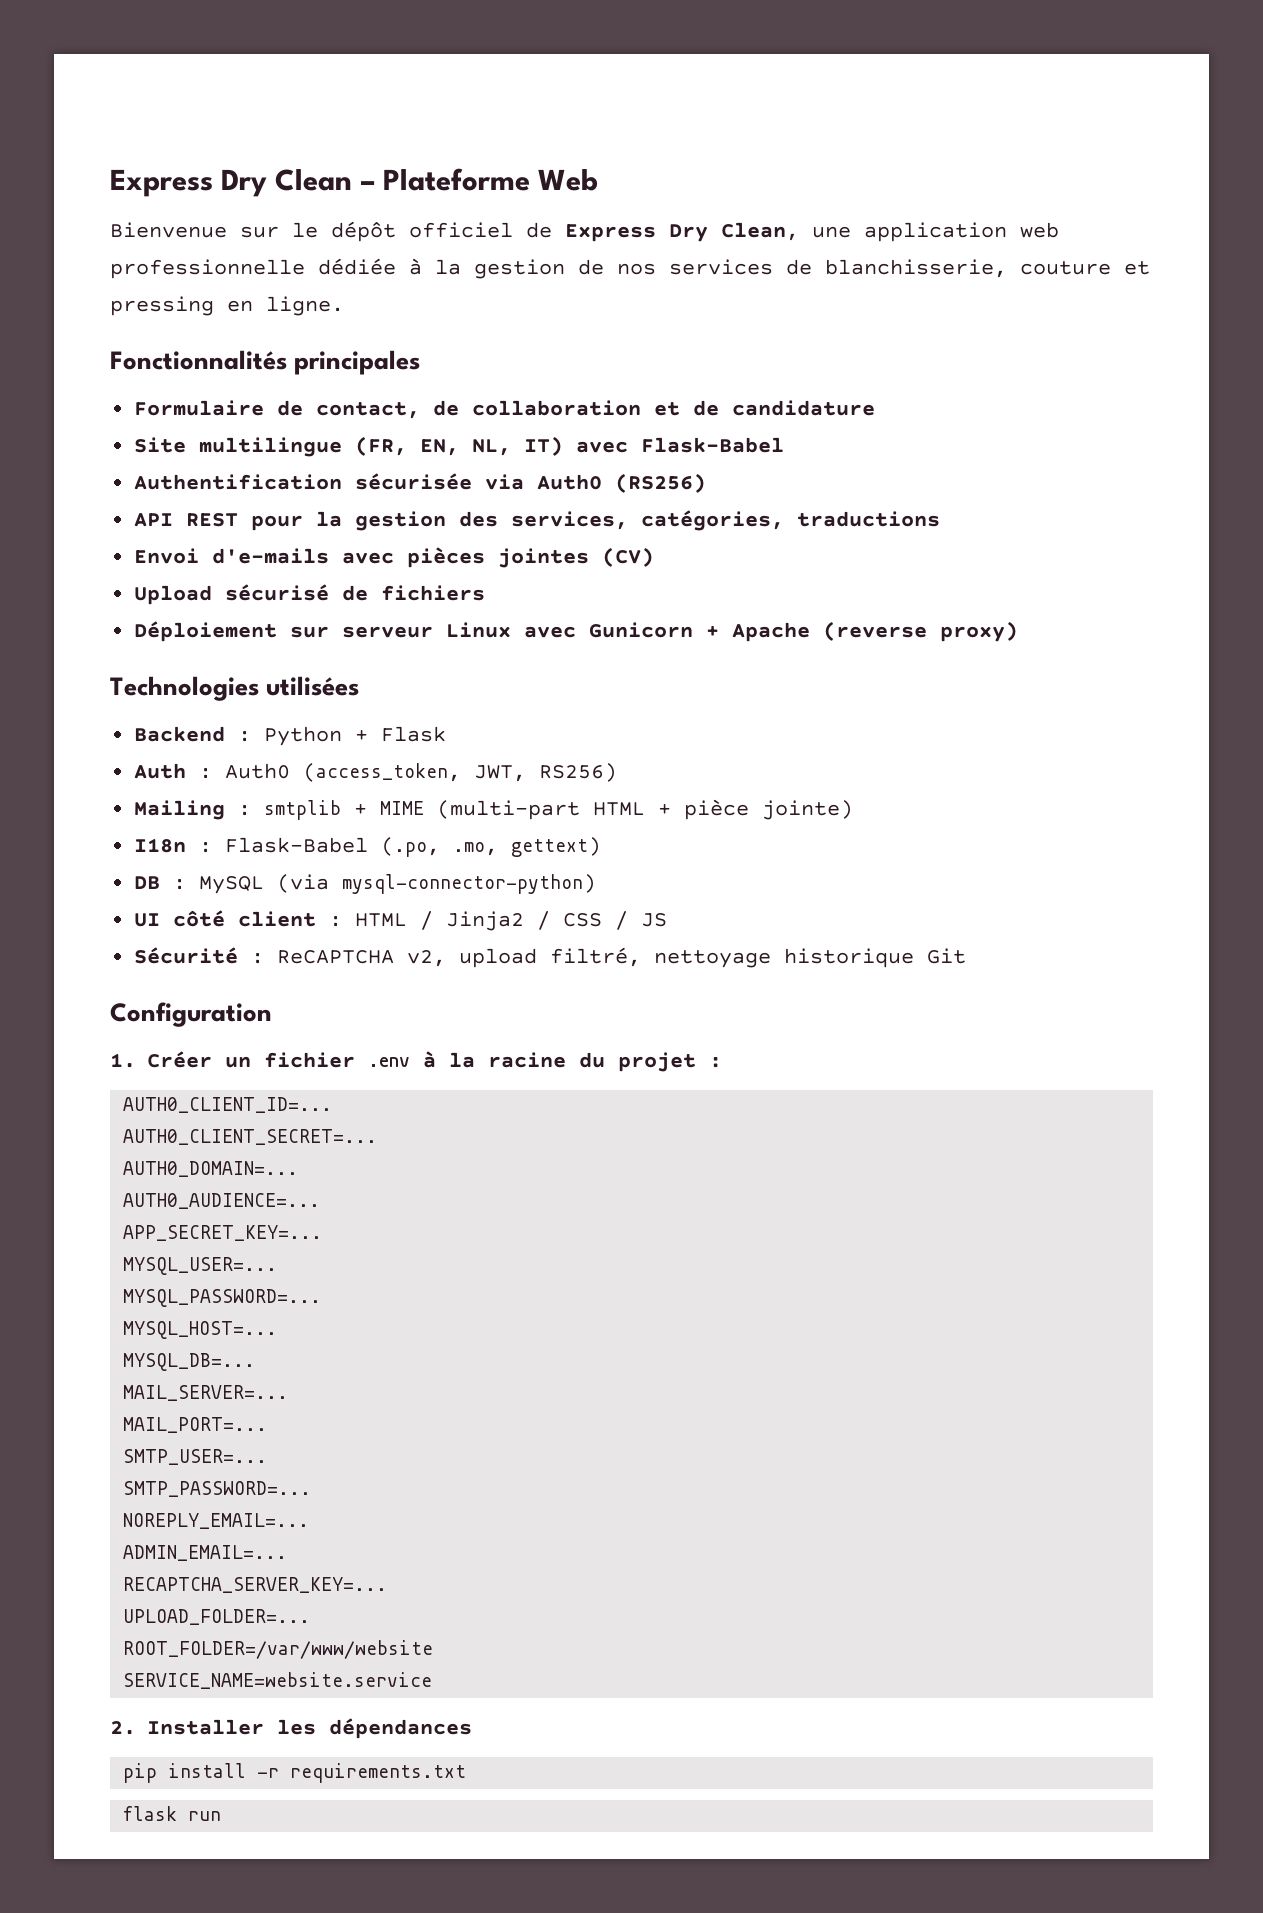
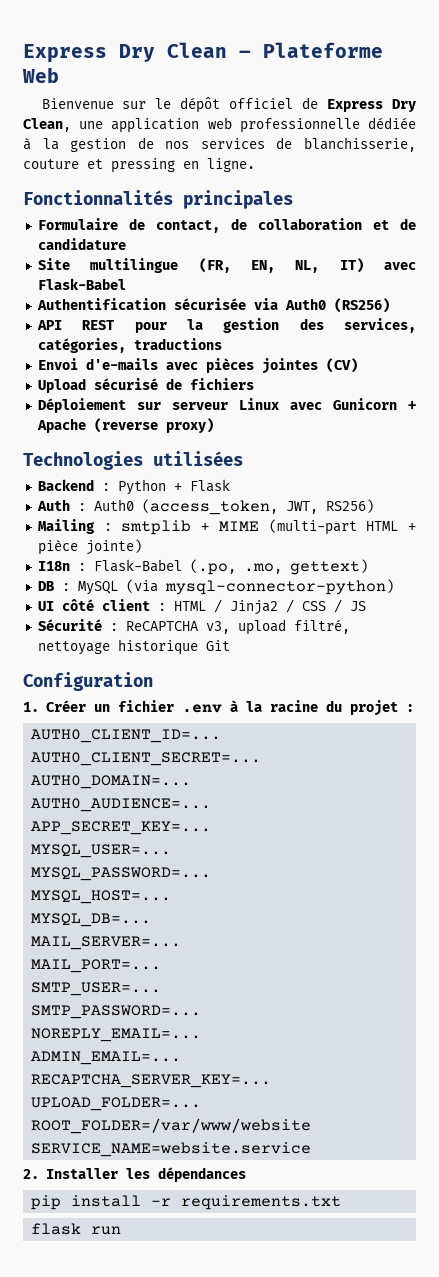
[407,950,447,967] v2, -> [205,621,230,634] v3,

